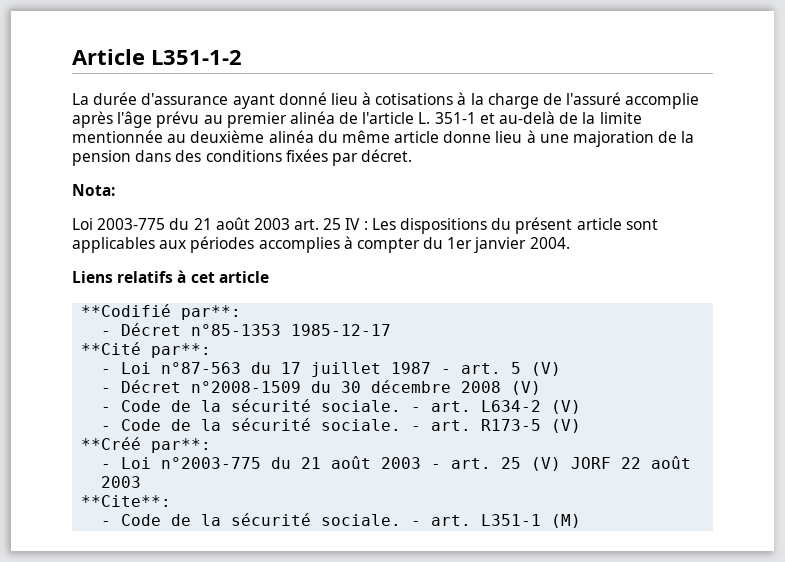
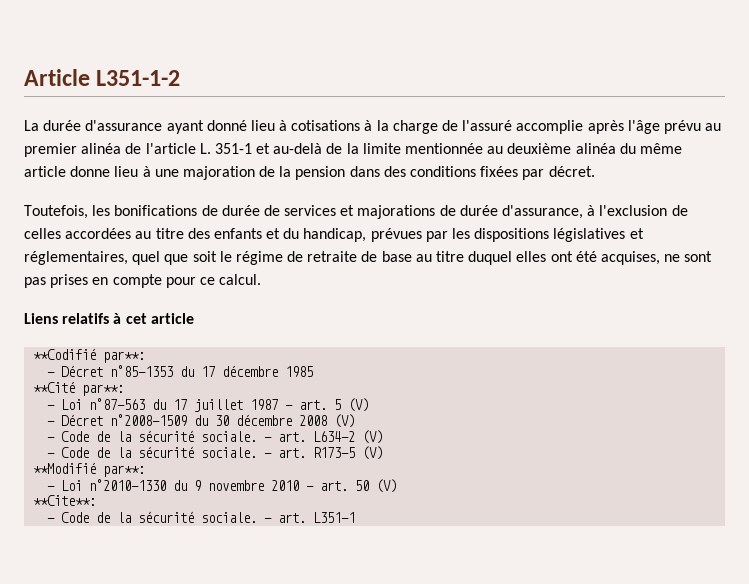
[72,184,115,196] [72,217,658,234] [72,236,570,253] Nota: // Loi 2003-775 du 21 août 2003 art. 25 IV : Les dispositions du présent article sont applicables aux périodes accomplies à compter du 1er janvier 2004. -> [24,205,688,219] [24,228,644,242] [24,251,713,265] [24,274,262,288] Toutefois, les bonifications de durée de services et majorations de durée d'assurance, à l'exclusion de celles accordées au titre des enfants et du handicap, prévues par les dispositions législatives et réglementaires, quel que soit le régime de retraite de base au titre duquel elles ont été acquises, ne sont pas prises en compte pour ce calcul.
[291,324,392,336] 1985-12-17 -> [180,365,314,377] du 17 décembre 1985
[81,437,212,453] [101,456,692,471] [101,476,142,488] **Créé par**: // - Loi n°2003-775 du 21 août 2003 - art. 25 (V) JORF 22 août 2003 -> [33,462,146,477] [47,479,398,493] **Modifié par**: // - Loi n°2010-1330 du 9 novembre 2010 - art. 50 (V)
[551,514,582,528] (M) -> (356, 517) none

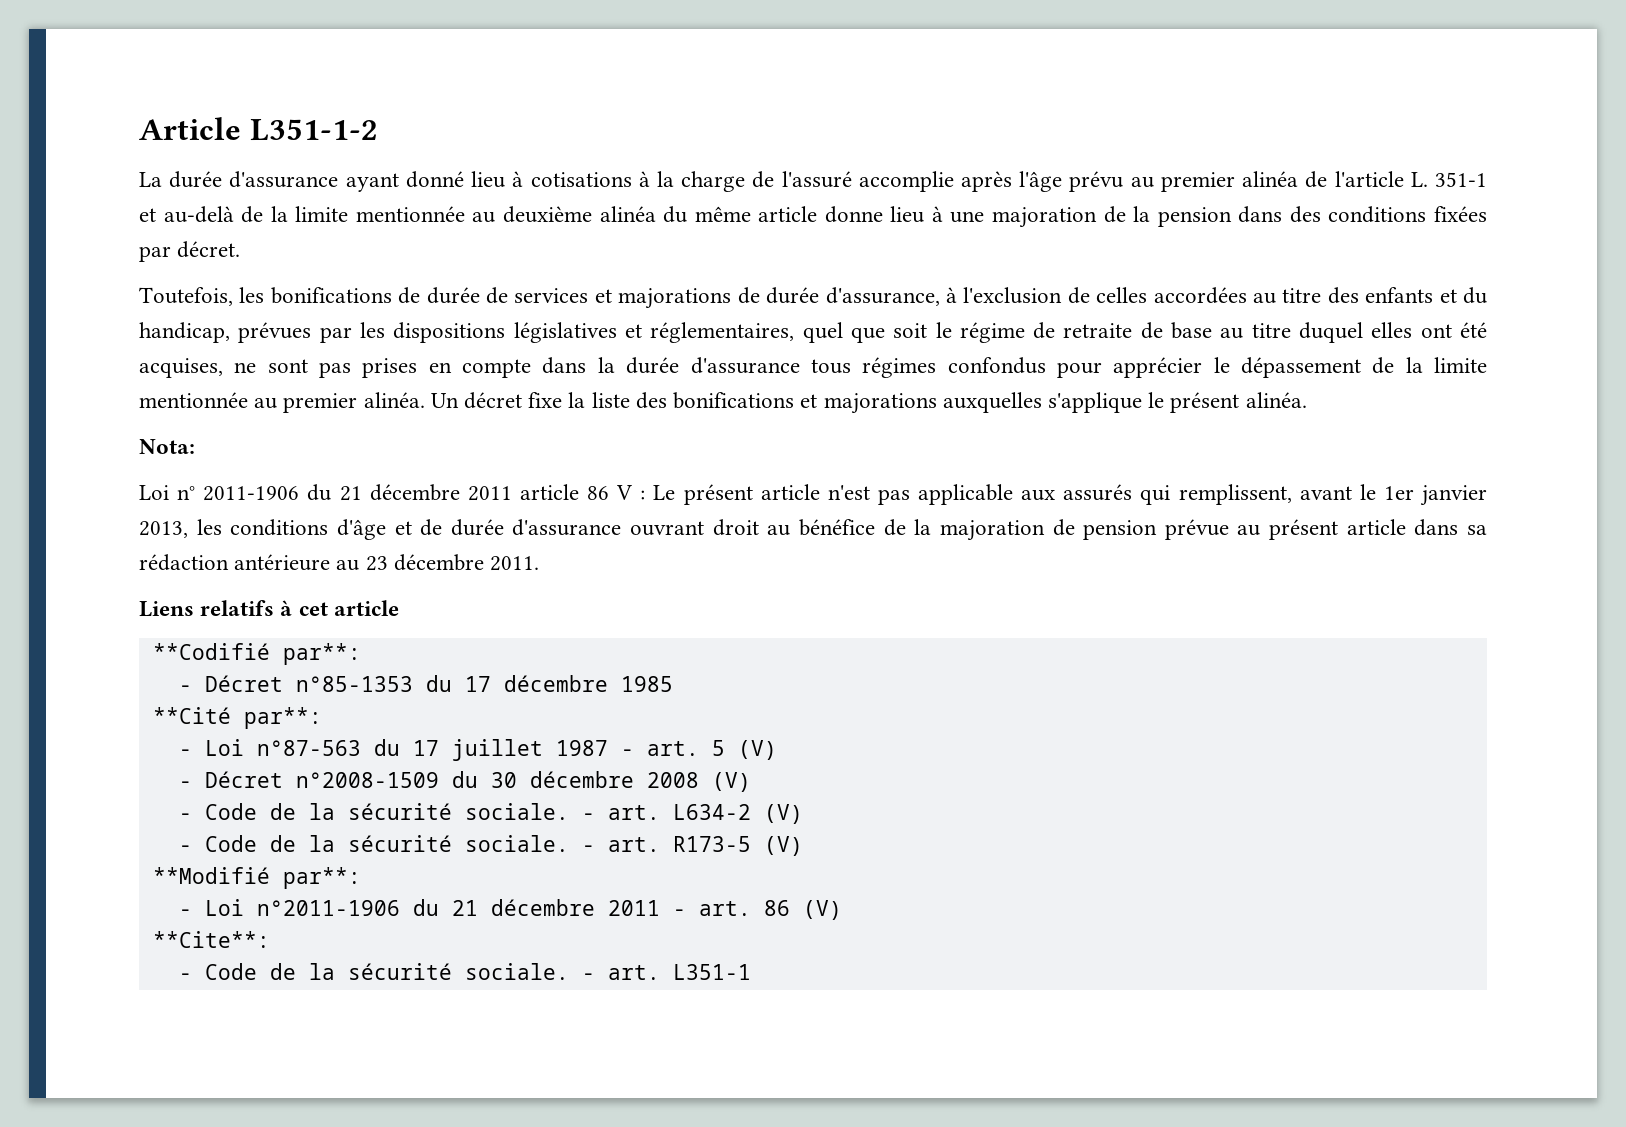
[165,274,262,288] pour ce calcul. -> [542,357,1487,378] [139,392,1307,414] [139,439,195,454] [139,484,1487,506] [139,519,1488,541] [139,554,540,571] dans la durée d'assurance tous régimes confondus pour apprécier le dépassement de la limite mentionnée au premier alinéa. Un décret fixe la liste des bonifications et majorations auxquelles s'applique le présent alinéa. // Nota: // Loi n° 2011-1906 du 21 décembre 2011 article 86 V : Le présent article n'est pas applicable aux assurés qui remplissent, avant le 1er janvier 2013, les conditions d'âge et de durée d'assurance ouvrant droit au bénéfice de la majoration de pension prévue au présent article dans sa rédaction antérieure au 23 décembre 2011.
[89,479,370,491] n°2010-1330 du 9 novembre 2010 - art. 50 -> [256,899,790,916] n°2011-1906 du 21 décembre 2011 - art. 86

